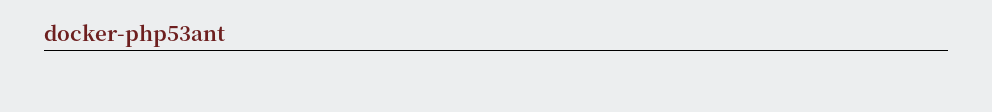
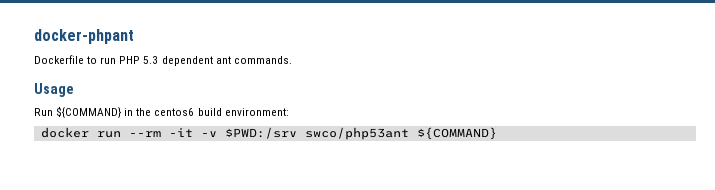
[44,24,225,47] docker-php53ant -> [34,29,134,44] [34,55,292,66] [34,83,74,97] [34,106,289,118] [40,127,497,140] docker-phpant // Dockerfile to run PHP 5.3 dependent ant commands. // Usage // Run ${COMMAND} in the centos6 build environment: // docker run --rm -it -v $PWD:/srv swco/php53ant ${COMMAND}

